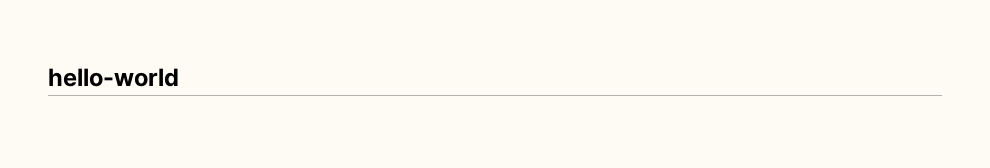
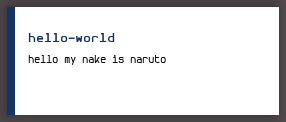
(179, 77) none -> [28,55,166,65] // hello my nake is naruto

